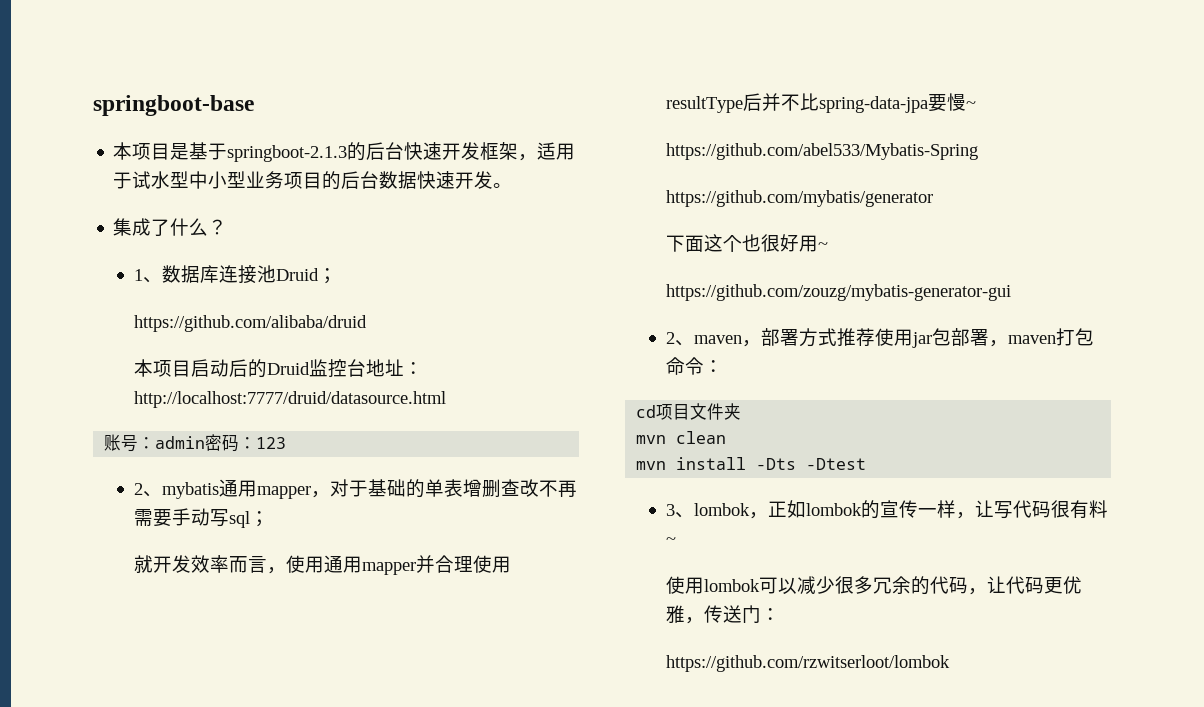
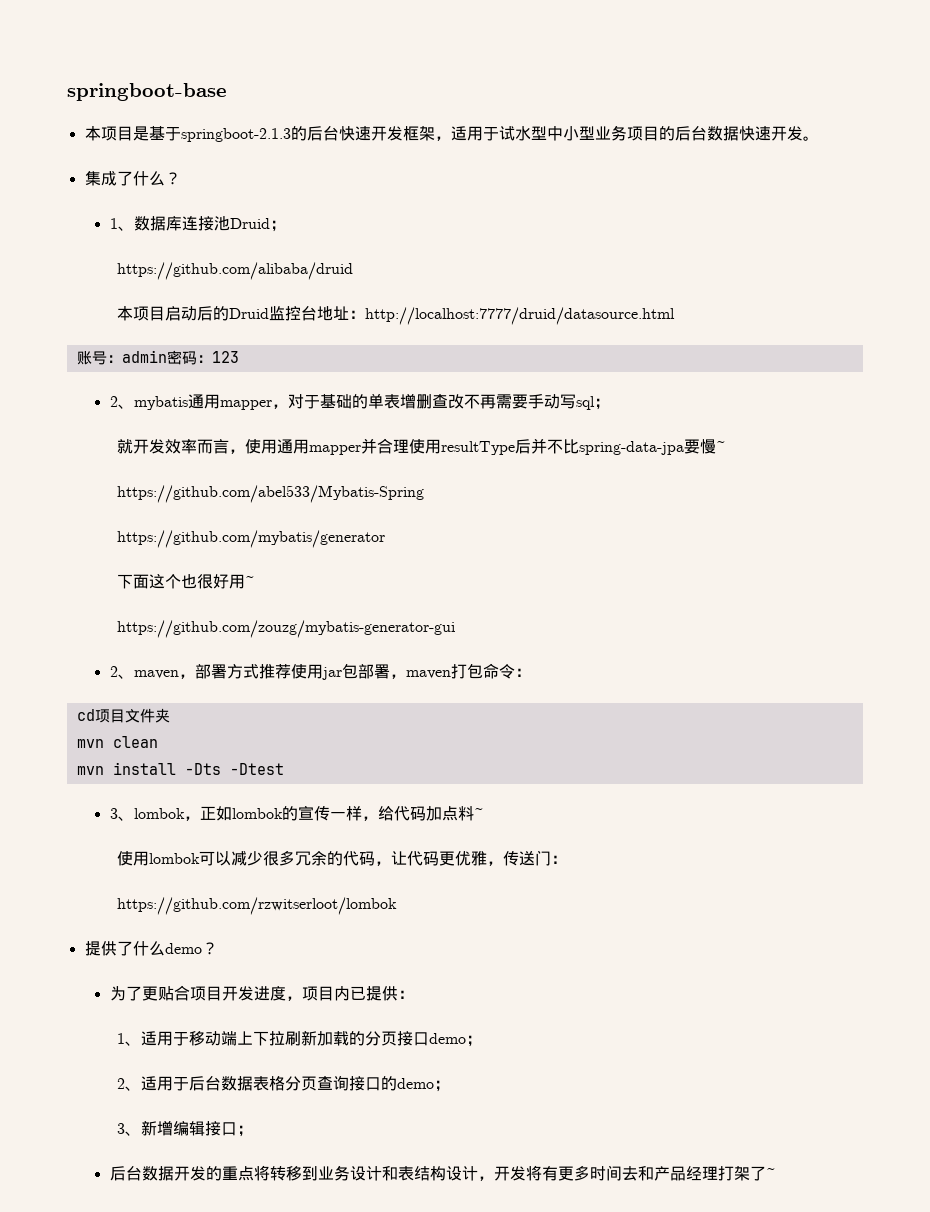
[975,500,1090,519] 让写代码很有 -> [377,805,458,821] 给代码加点
(951, 663) none -> [84,941,218,956] [109,985,414,1001] [117,1030,483,1047] [117,1075,451,1092] [117,1120,254,1137] [109,1165,776,1181] // 提供了什么demo？ // 为了更贴合项目开发进度，项目内已提供： // 1、适用于移动端上下拉刷新加载的分页接口demo； // 2、适用于后台数据表格分页查询接口的demo； // 3、新增编辑接口； // 后台数据开发的重点将转移到业务设计和表结构设计，开发将有更多时间去和产品经理打架了~

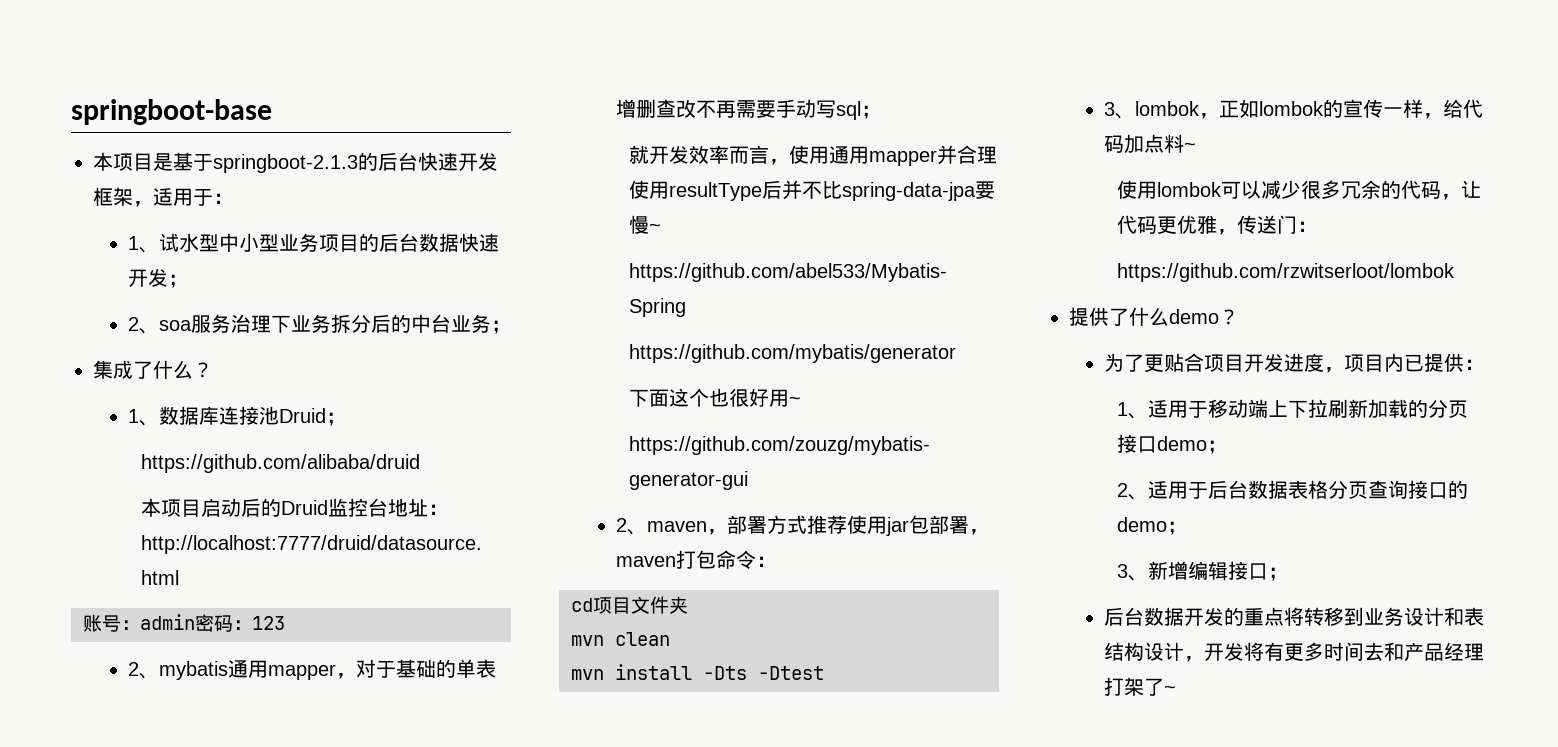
(499, 134) none -> [213,193,233,204] [127,236,159,253] ： // 1、
[802,136,819,141] 。 -> [167,274,188,288] [127,314,511,334] ； // 2、soa服务治理下业务拆分后的中台业务；

